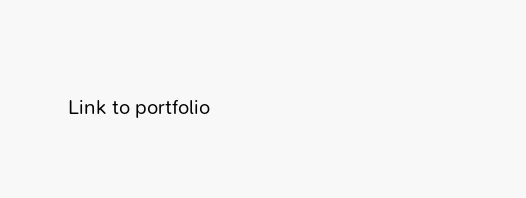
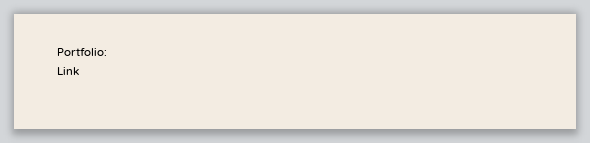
[68,99,211,118] Link to portfolio -> [57,48,107,56] [57,67,79,75] Portfolio: // Link

